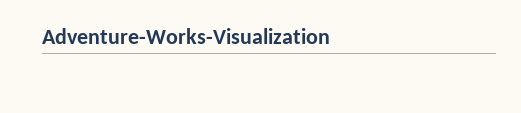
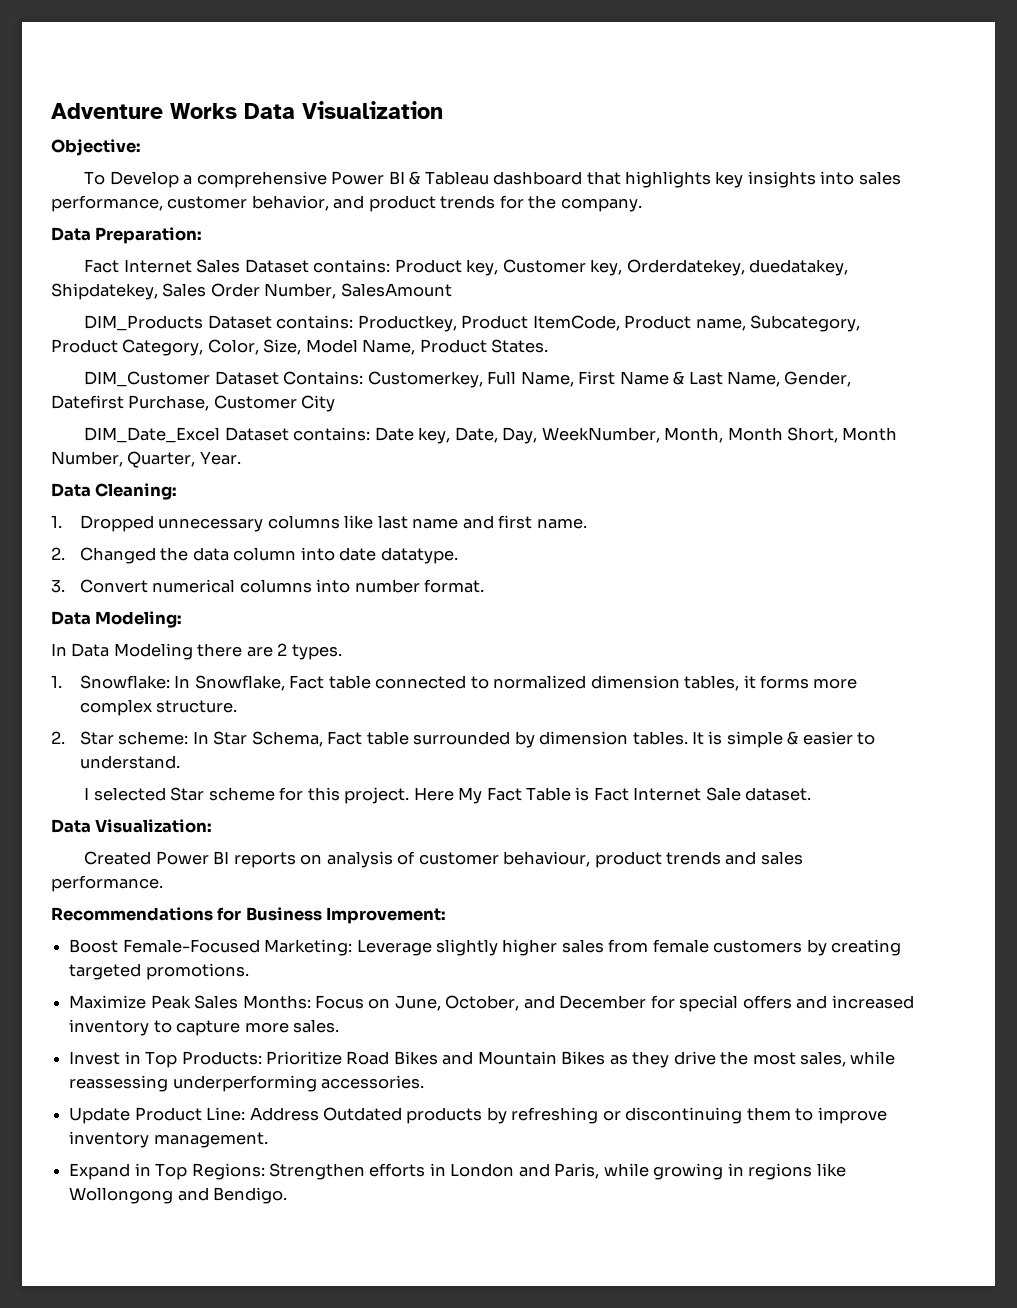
[42,28,330,44] Adventure-Works-Visualization -> [51,101,443,119] [51,139,141,156] [84,171,901,188] [51,195,642,212] [51,227,203,244] [84,259,848,276] [51,283,452,300] [84,315,861,332] [51,339,549,356] [84,371,852,388] [51,395,336,412] [84,427,898,444] [51,451,241,468] [51,483,178,500] [51,515,587,532] [51,547,458,564] [51,579,485,593] [51,611,183,628] [51,643,342,660] [51,675,858,691] [80,699,238,716] [51,731,876,748] [80,755,181,769] [84,787,812,804] [51,819,213,833] [84,851,803,868] [51,875,163,892] [51,907,447,924] [69,939,902,956] [69,963,249,980] [69,995,914,1012] [69,1019,339,1036] [69,1051,896,1068] [69,1075,425,1092] [69,1107,887,1124] [69,1131,268,1148] [69,1163,846,1180] [69,1187,288,1204] Adventure Works Data Visualization // Objective: // To Develop a comprehensive Power BI & Tableau dashboard that highlights key insights into sales performance, customer behavior, and product trends for the company. // Data Preparation: // Fact Internet Sales Dataset contains: Product key, Customer key, Orderdatekey, duedatakey, Shipdatekey, Sales Order Number, SalesAmount // DIM_Products Dataset contains: Productkey, Product ItemCode, Product name, Subcategory, Product Category, Color, Size, Model Name, Product States. // DIM_Customer Dataset Contains: Customerkey, Full Name, First Name & Last Name, Gender, Datefirst Purchase, Customer City // DIM_Date_Excel Dataset contains: Date key, Date, Day, WeekNumber, Month, Month Short, Month Number, Quarter, Year. // Data Cleaning: // 1. Dropped unnecessary columns like last name and first name. // 2. Changed the data column into date datatype. // 3. Convert numerical columns into number format. // Data Modeling: // In Data Modeling there are 2 types. // 1. Snowflake: In Snowflake, Fact table connected to normalized dimension tables, it forms more complex structure. // 2. Star scheme: In Star Schema, Fact table surrounded by dimension tables. It is simple & easier to understand. // I selected Star scheme for this project. Here My Fact Table is Fact Internet Sale dataset. // Data Visualization: // Created Power BI reports on analysis of customer behaviour, product trends and sales performance. // Recommendations for Business Improvement: // Boost Female-Focused Marketing: Leverage slightly higher sales from female customers by creating targeted promotions. // Maximize Peak Sales Months: Focus on June, October, and December for special offers and increased inventory to capture more sales. // Invest in Top Products: Prioritize Road Bikes and Mountain Bikes as they drive the most sales, while reassessing underperforming accessories. // Update Product Line: Address Outdated products by refreshing or discontinuing them to improve inventory management. // Expand in Top Regions: Strengthen efforts in London and Paris, while growing in regions like Wollongong and Bendigo.

